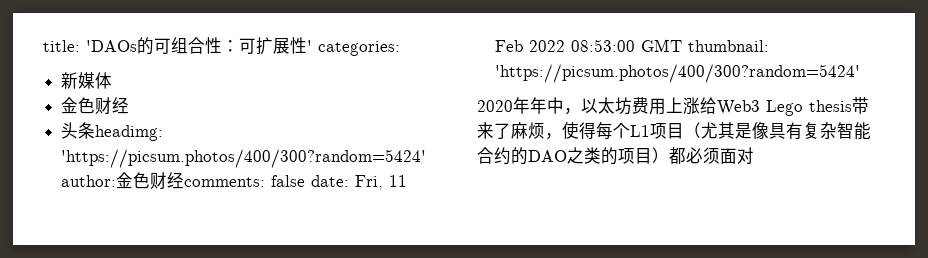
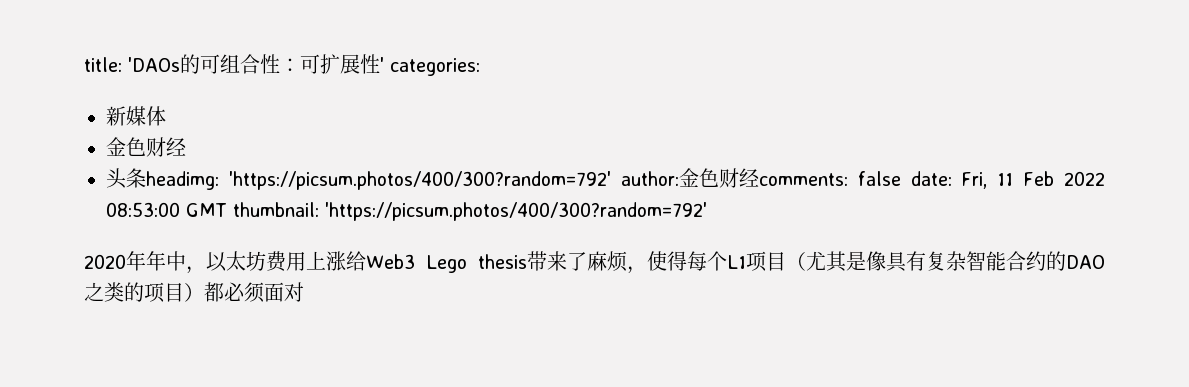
[61,149,427,168] 'https://picsum.photos/400/300?random=5424' -> [228,171,611,190] 'https://picsum.photos/400/300?random=792'
[495,64,861,83] 'https://picsum.photos/400/300?random=5424' -> [325,202,707,221] 'https://picsum.photos/400/300?random=792'

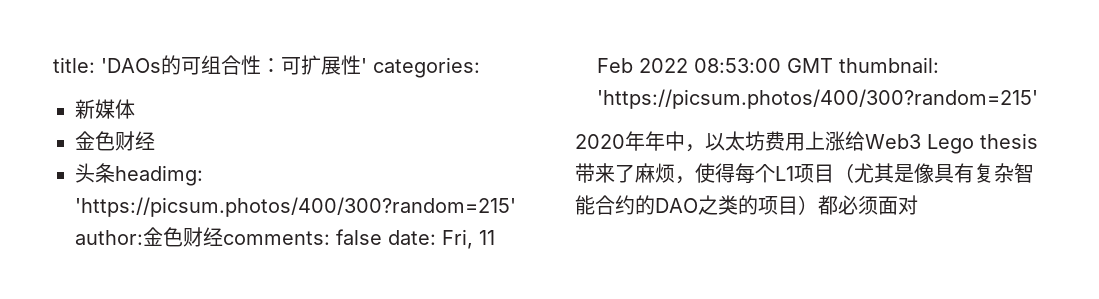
[228,171,611,190] 'https://picsum.photos/400/300?random=792' -> [75,197,516,217] 'https://picsum.photos/400/300?random=215'
[325,202,707,221] 'https://picsum.photos/400/300?random=792' -> [597,89,1038,109] 'https://picsum.photos/400/300?random=215'

